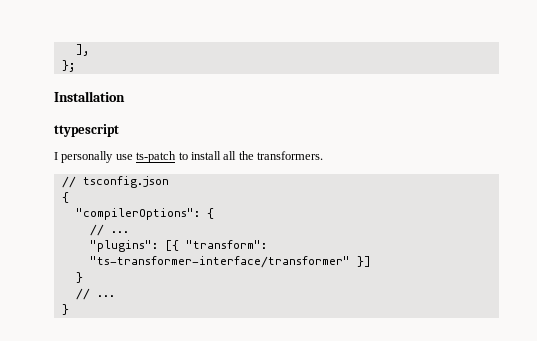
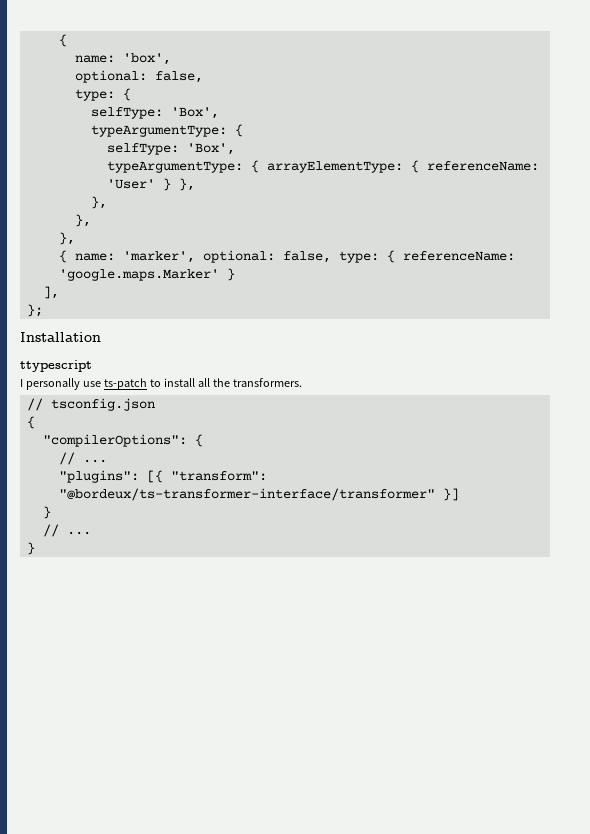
(75, 50) none -> [58,34,67,47] [74,53,171,65] [74,70,203,83] [74,88,131,101] [90,107,219,119] [90,124,243,137] [106,143,235,155] [106,160,539,173] [106,178,195,191] [90,196,107,209] [74,214,91,227] [58,232,75,245] [58,250,515,263] [58,268,235,281] { // name: 'box', // optional: false, // type: { // selfType: 'Box', // typeArgumentType: { // selfType: 'Box', // typeArgumentType: { arrayElementType: { referenceName: 'User' } }, // }, // }, // }, // { name: 'marker', optional: false, type: { referenceName: 'google.maps.Marker' } //
[89,256,350,268] "ts-transformer-interface/transformer" -> [58,488,435,501] "@bordeux/ts-transformer-interface/transformer"

